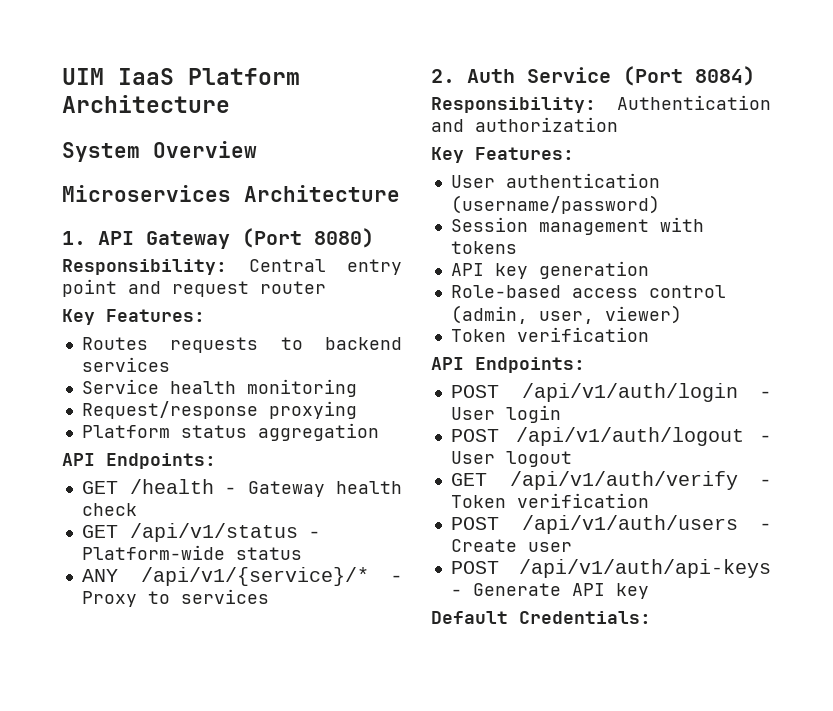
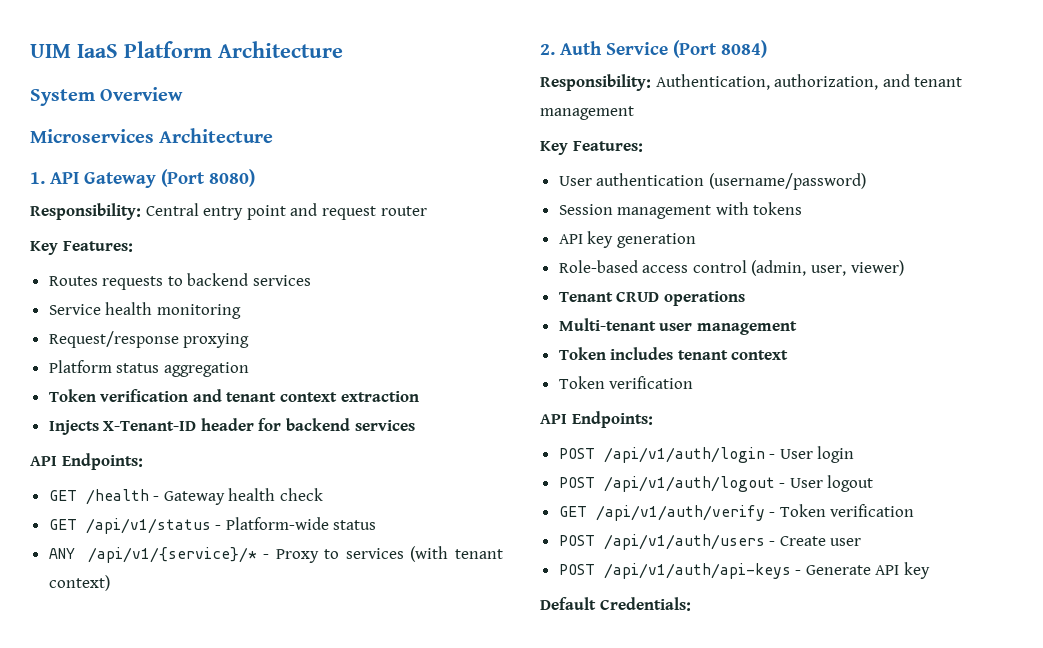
(379, 432) none -> [48,389,419,402] [48,418,415,435] // Token verification and tenant context extraction // Injects X-Tenant-ID header for backend services
(269, 596) none -> [410,546,503,562] [48,575,110,591] (with tenant context)
[617,95,771,110] [431,117,618,132] Authentication and authorization -> [655,74,963,90] [540,106,634,120] Authentication, authorization, and tenant management
(682, 314) none -> [558,291,745,306] [558,318,797,335] [558,347,789,360] // Tenant CRUD operations // Multi-tenant user management // Token includes tenant context

